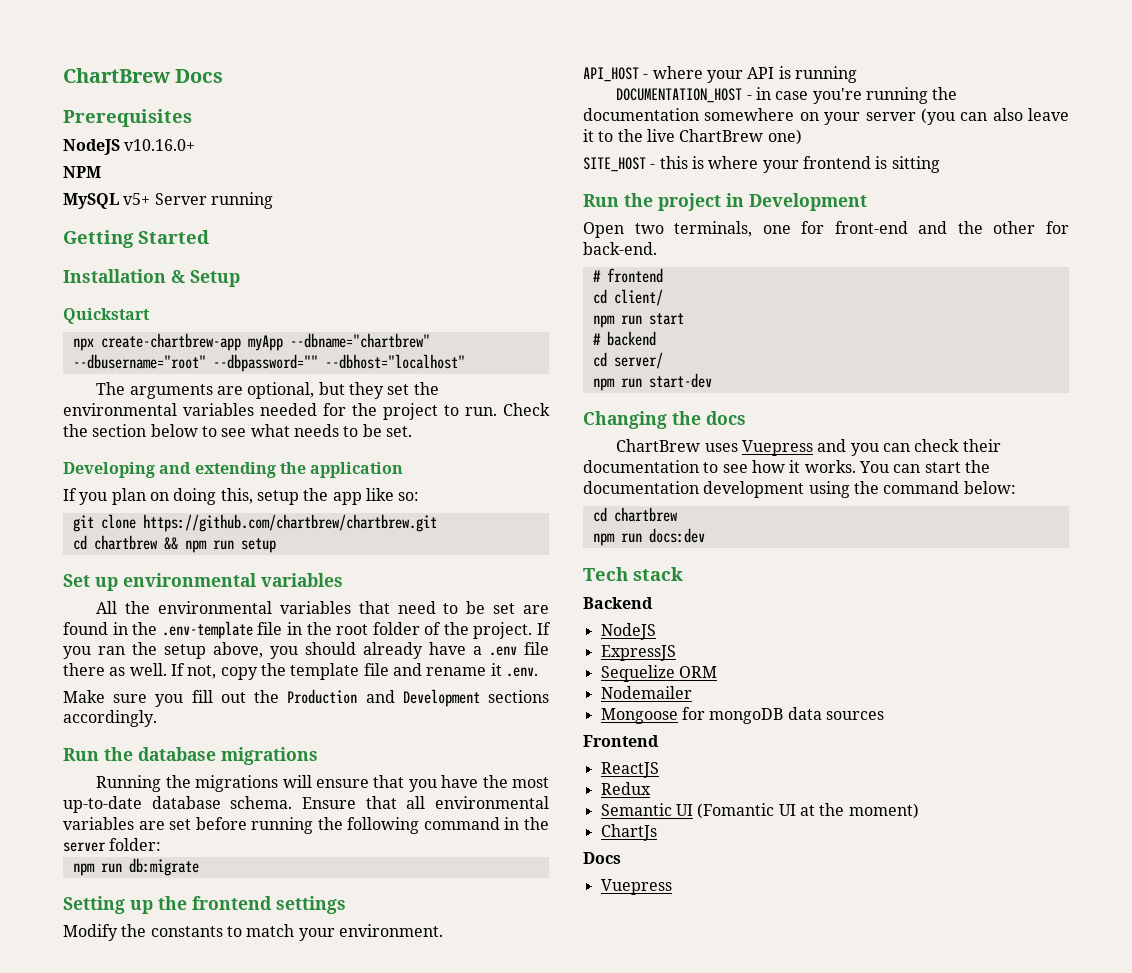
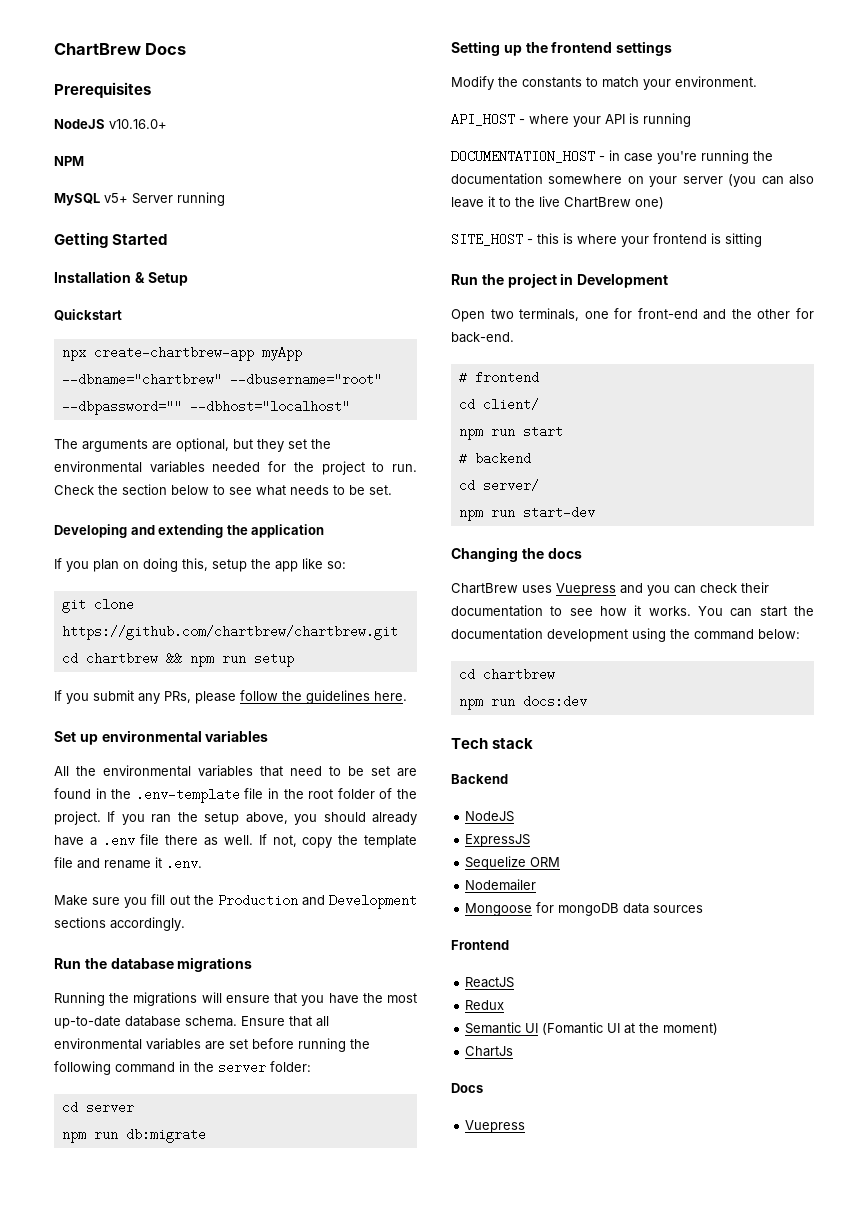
(276, 545) none -> [54,690,407,704] // If you submit any PRs, please follow the guidelines here.
(162, 844) none -> [61,1101,134,1114] // cd server

